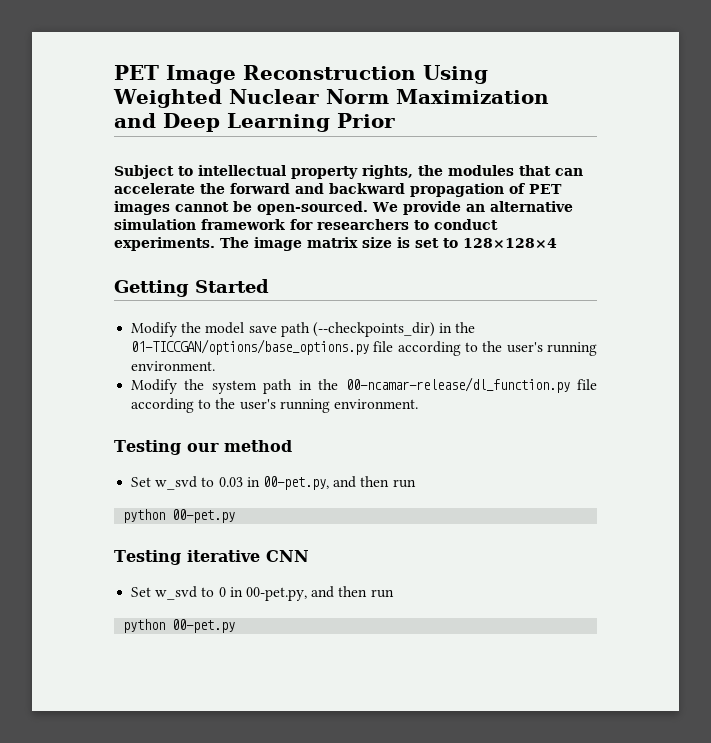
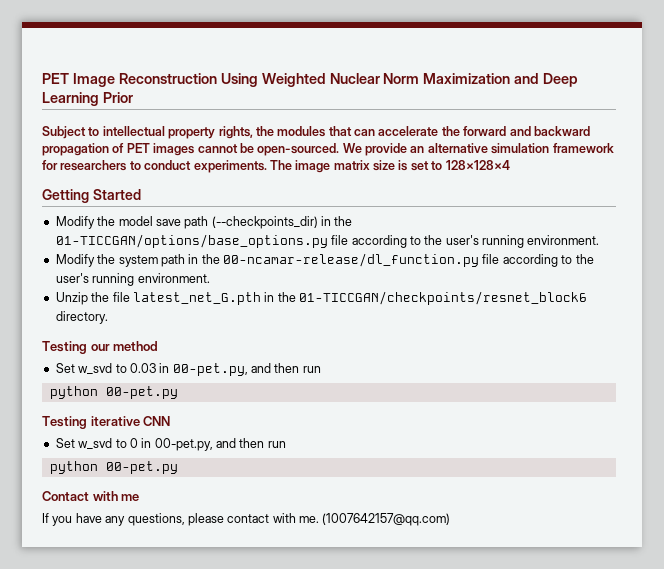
(418, 404) none -> [55,291,587,305] [55,311,108,324] // Unzip the file latest_net_G.pth in the 01-TICCGAN/checkpoints/resnet_block6 directory.
(236, 626) none -> [42,491,140,501] [42,513,451,526] // Contact with me // If you have any questions, please contact with me. (1007642157@qq.com)

